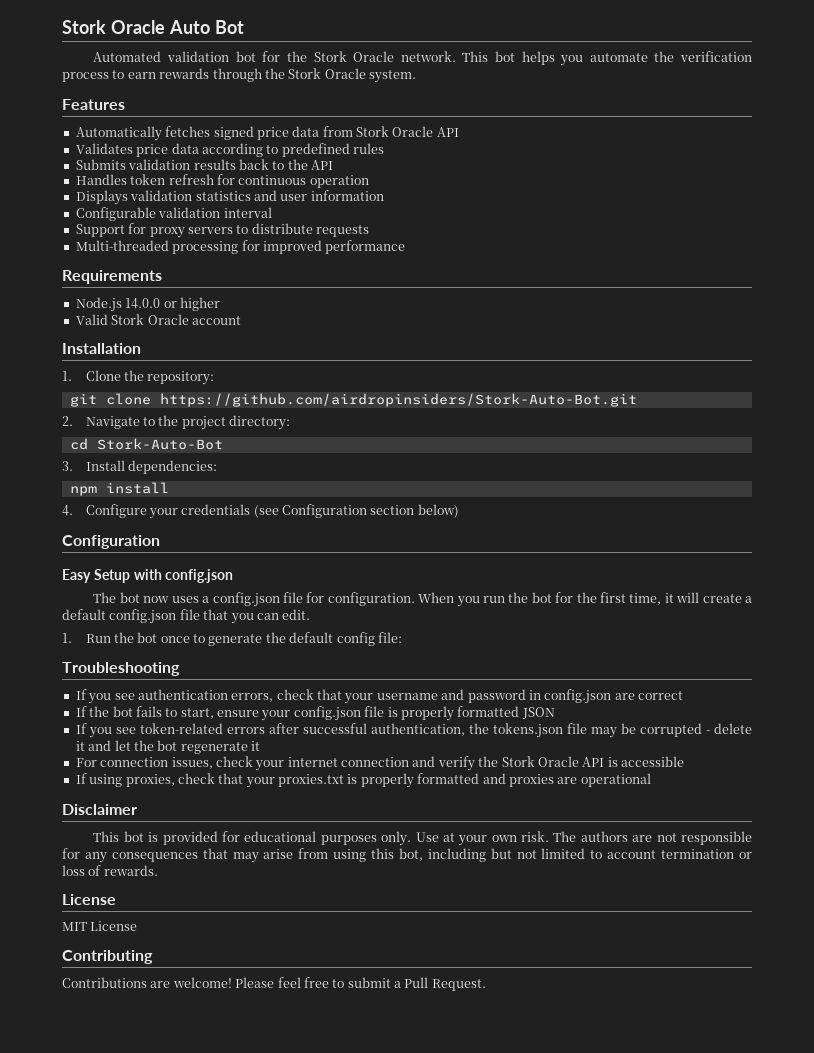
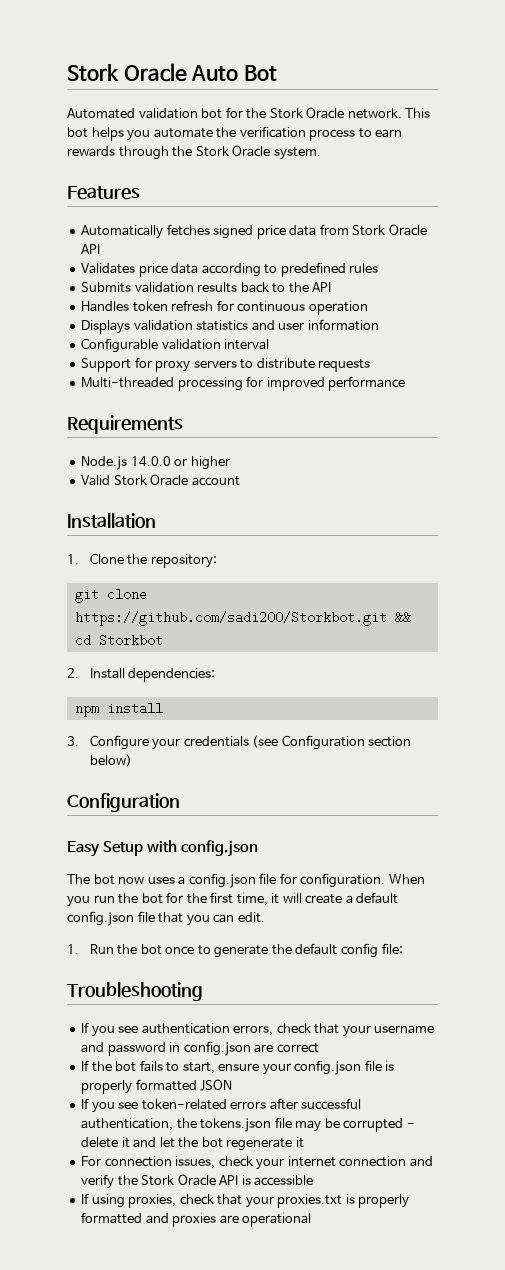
[159,393,637,407] [62,415,291,430] [69,438,223,450] [62,461,73,471] https://github.com/airdropinsiders/Stork-Auto-Bot.git // 2. Navigate to the project directory: // cd Stork-Auto-Bot // 3. -> [74,611,411,626] [74,634,163,647] [67,668,79,678] https://github.com/sadi200/Storkbot.git && cd Storkbot // 2.
[62,505,73,516] 4. -> [67,736,79,746] 3.
[62,804,137,815] [93,831,752,846] [62,848,752,863] [62,865,158,876] [62,894,116,905] [62,921,138,931] [62,950,153,964] [62,977,486,991] // Disclaimer // This bot is provided for educational purposes only. Use at your own risk. The authors are not responsible for any consequences that may arise from using this bot, including but not limited to account termination or loss of rewards. // License // MIT License // Contributing // Contributions are welcome! Please feel free to submit a Pull Request. -> (312, 1220) none

